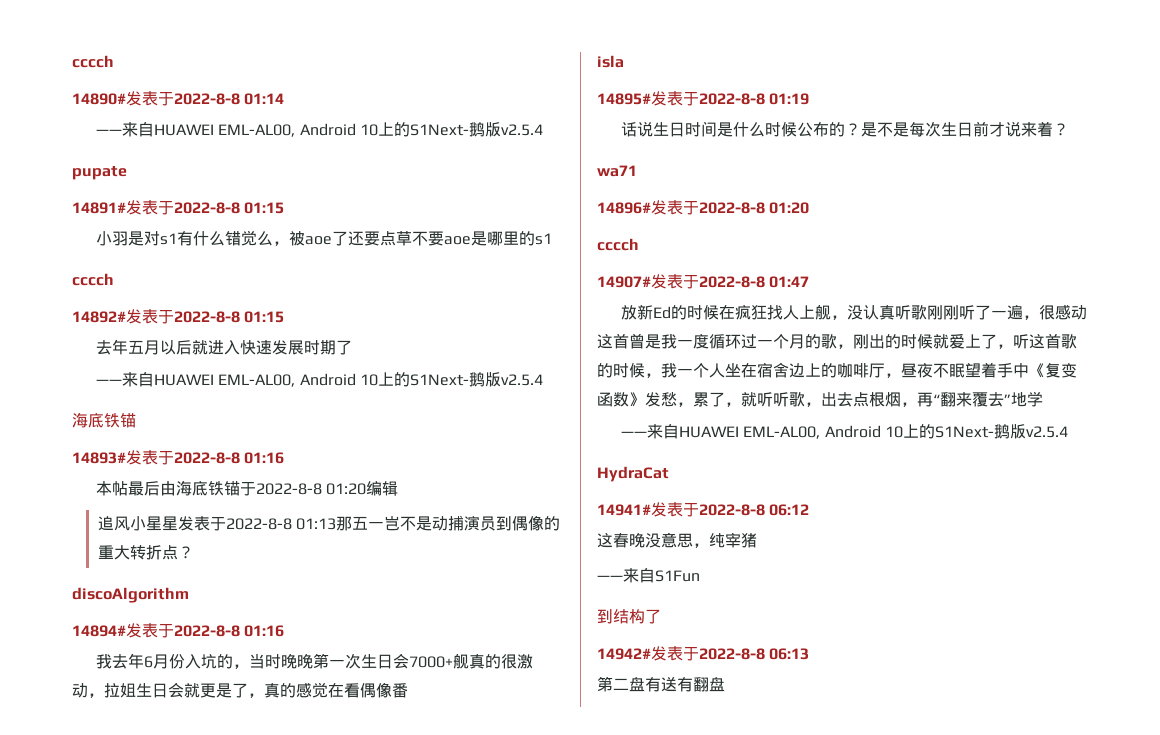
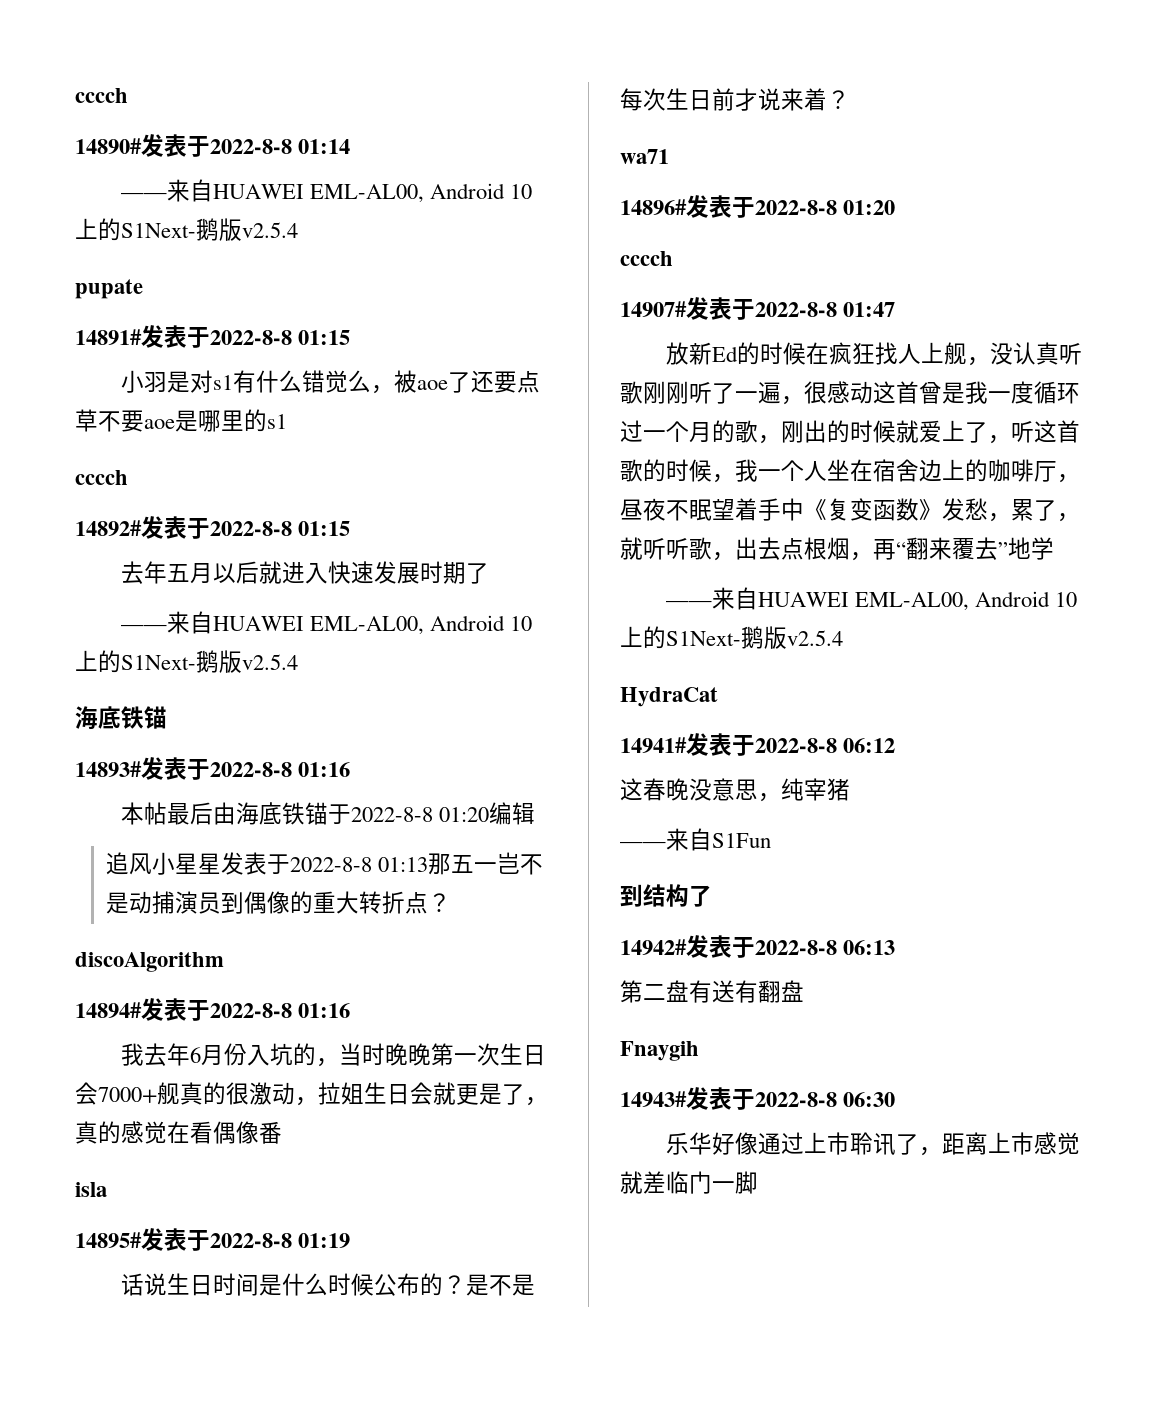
(725, 684) none -> [620,1041,699,1061] [620,1087,896,1110] [666,1132,1081,1156] [620,1171,758,1194] // Fnaygih // 14943#发表于2022-8-8 06:30 // 乐华好像通过上市聆讯了，距离上市感觉就差临门一脚

